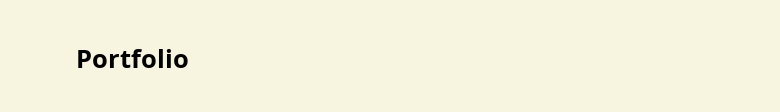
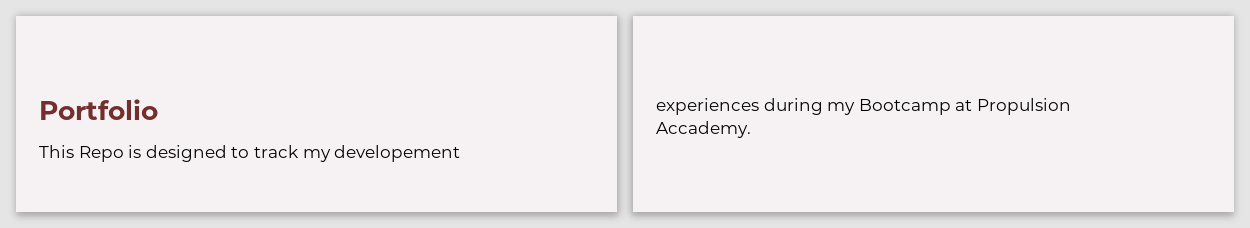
(189, 58) none -> [39,145,461,162] [656,98,1071,115] [656,121,751,138] // This Repo is designed to track my developement experiences during my Bootcamp at Propulsion Accademy.

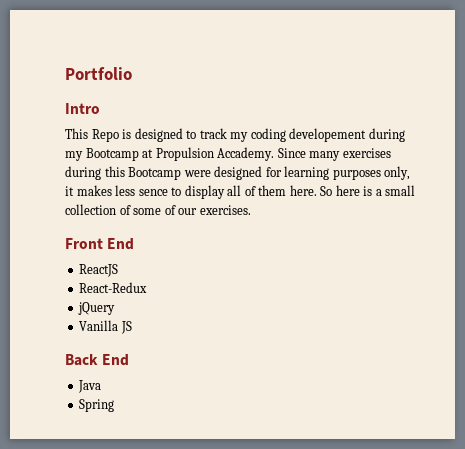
(158, 109) none -> [65,103,100,114] // Intro
[334,145,461,162] [656,98,759,115] developement experiences -> [250,128,367,142] coding developement
(751, 129) none -> [277,148,391,161] [65,166,411,180] [65,185,416,199] [65,204,251,215] [65,238,135,250] [79,264,119,277] [79,282,148,293] [78,302,116,315] [79,320,132,334] [65,354,130,366] [78,380,102,393] [79,399,115,412] Since many exercises during this Bootcamp were designed for learning purposes only, it makes less sence to display all of them here. So here is a small collection of some of our exercises. // Front End // ReactJS // React-Redux // jQuery // Vanilla JS // Back End // Java // Spring

